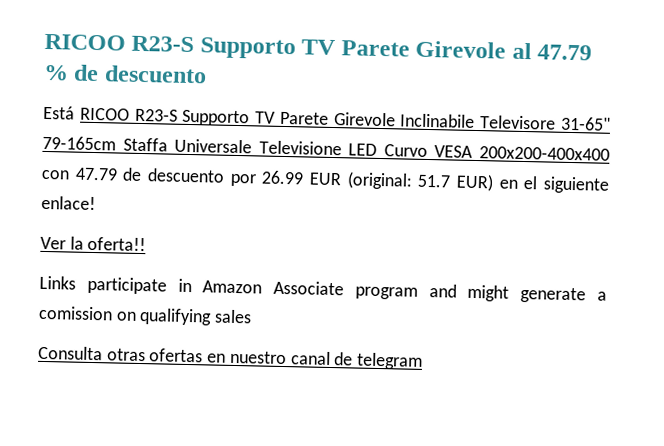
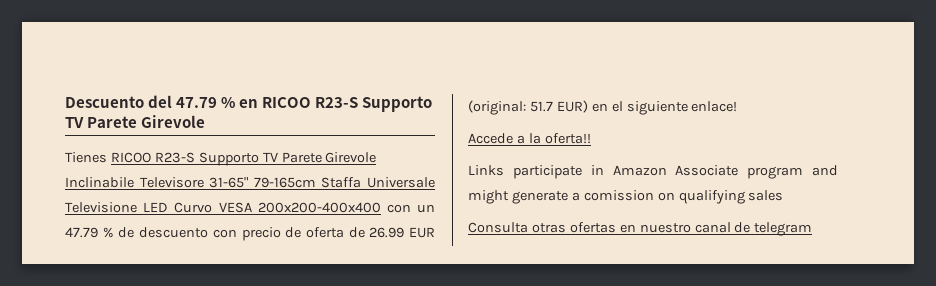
[44,33,593,61] [43,64,207,84] [43,105,75,120] RICOO R23-S Supporto TV Parete Girevole al 47.79 % de descuento // Está -> [65,95,433,112] [65,115,206,128] [65,152,107,163] Descuento del 47.79 % en RICOO R23-S Supporto TV Parete Girevole // Tienes
[74,167,257,187] 47.79 de descuento por -> [417,204,435,213] [65,227,365,241] un 47.79 % de descuento con precio de oferta de
[40,236,66,250] Ver -> [468,133,525,144] Accede a

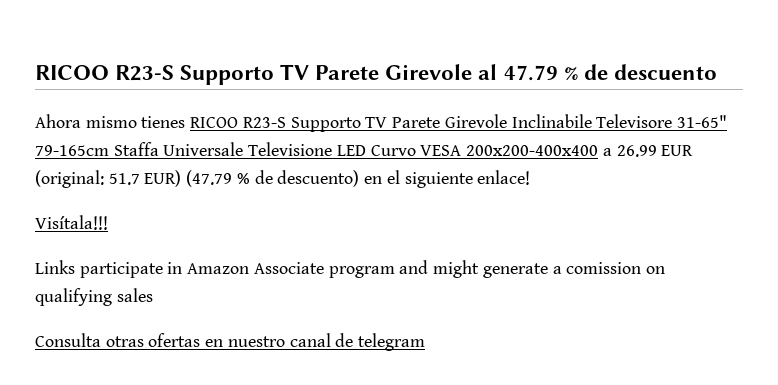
[65,95,433,112] [65,115,206,128] [65,152,107,163] Descuento del 47.79 % en RICOO R23-S Supporto TV Parete Girevole // Tienes -> [35,64,717,85] [35,114,186,128] RICOO R23-S Supporto TV Parete Girevole al 47.79 % de descuento // Ahora mismo tienes
[386,204,435,213] [65,227,365,241] con un 47.79 % de descuento con precio de oferta de -> [602,148,612,156] a
(588, 106) none -> [186,170,360,187] (47.79 % de descuento)
[468,133,591,144] Accede a la oferta!! -> [35,215,108,230] Visítala!!!

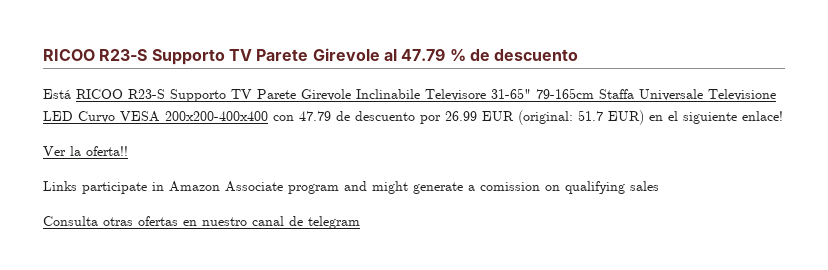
[35,114,186,128] Ahora mismo tienes -> [43,89,71,99] Está
[602,148,612,156] a -> [273,111,441,124] con 47.79 de descuento por
[186,170,360,187] (47.79 % de descuento) -> (644, 117) none
[35,215,108,230] Visítala!!! -> [43,146,128,156] Ver la oferta!!

